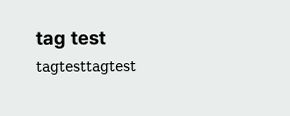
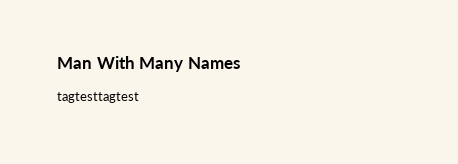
[35,31,107,49] tag test -> [57,56,240,72] Man With Many Names

